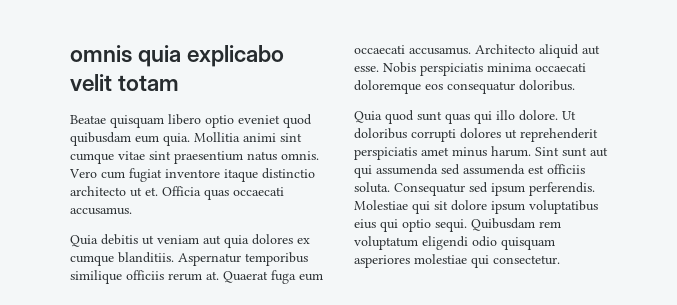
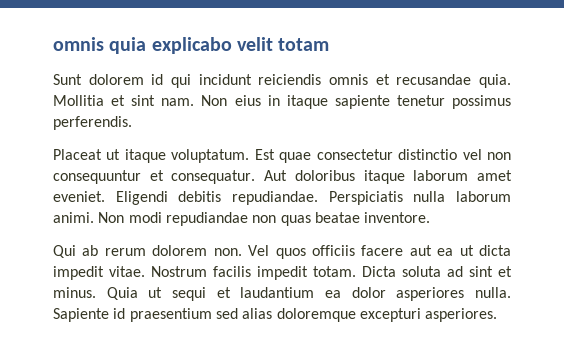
[70,114,312,128] [70,132,302,146] [70,151,319,164] [69,168,315,182] [70,186,284,200] [70,207,132,215] [70,234,310,248] [70,252,308,266] [70,270,323,284] [354,44,600,58] [354,62,586,76] [354,80,575,94] [354,110,576,124] [354,128,598,142] [354,146,608,160] [354,164,585,178] [354,182,595,196] [354,200,598,214] [354,218,561,232] [354,236,555,250] [354,254,560,268] Beatae quisquam libero optio eveniet quod quibusdam eum quia. Mollitia animi sint cumque vitae sint praesentium natus omnis. Vero cum fugiat inventore itaque distinctio architecto ut et. Officia quas occaecati accusamus. // Quia debitis ut veniam aut quia dolores ex cumque blanditiis. Aspernatur temporibus similique officiis rerum at. Quaerat fuga eum occaecati accusamus. Architecto aliquid aut esse. Nobis perspiciatis minima occaecati doloremque eos consequatur doloribus. // Quia quod sunt quas qui illo dolore. Ut doloribus corrupti dolores ut reprehenderit perspiciatis amet minus harum. Sint sunt aut qui assumenda sed assumenda est officiis soluta. Consequatur sed ipsum perferendis. Molestiae qui sit dolore ipsum voluptatibus eius qui optio sequi. Quibusdam rem voluptatum eligendi odio quisquam asperiores molestiae qui consectetur. -> [53,74,512,88] [53,95,511,109] [53,116,132,130] [53,149,512,163] [53,170,512,184] [53,191,512,205] [53,212,431,226] [53,245,512,259] [53,266,512,280] [53,287,512,301] [53,308,498,322] Sunt dolorem id qui incidunt reiciendis omnis et recusandae quia. Mollitia et sint nam. Non eius in itaque sapiente tenetur possimus perferendis. // Placeat ut itaque voluptatum. Est quae consectetur distinctio vel non consequuntur et consequatur. Aut doloribus itaque laborum amet eveniet. Eligendi debitis repudiandae. Perspiciatis nulla laborum animi. Non modi repudiandae non quas beatae inventore. // Qui ab rerum dolorem non. Vel quos officiis facere aut ea ut dicta impedit vitae. Nostrum facilis impedit totam. Dicta soluta ad sint et minus. Quia ut sequi et laudantium ea dolor asperiores nulla. Sapiente id praesentium sed alias doloremque excepturi asperiores.

